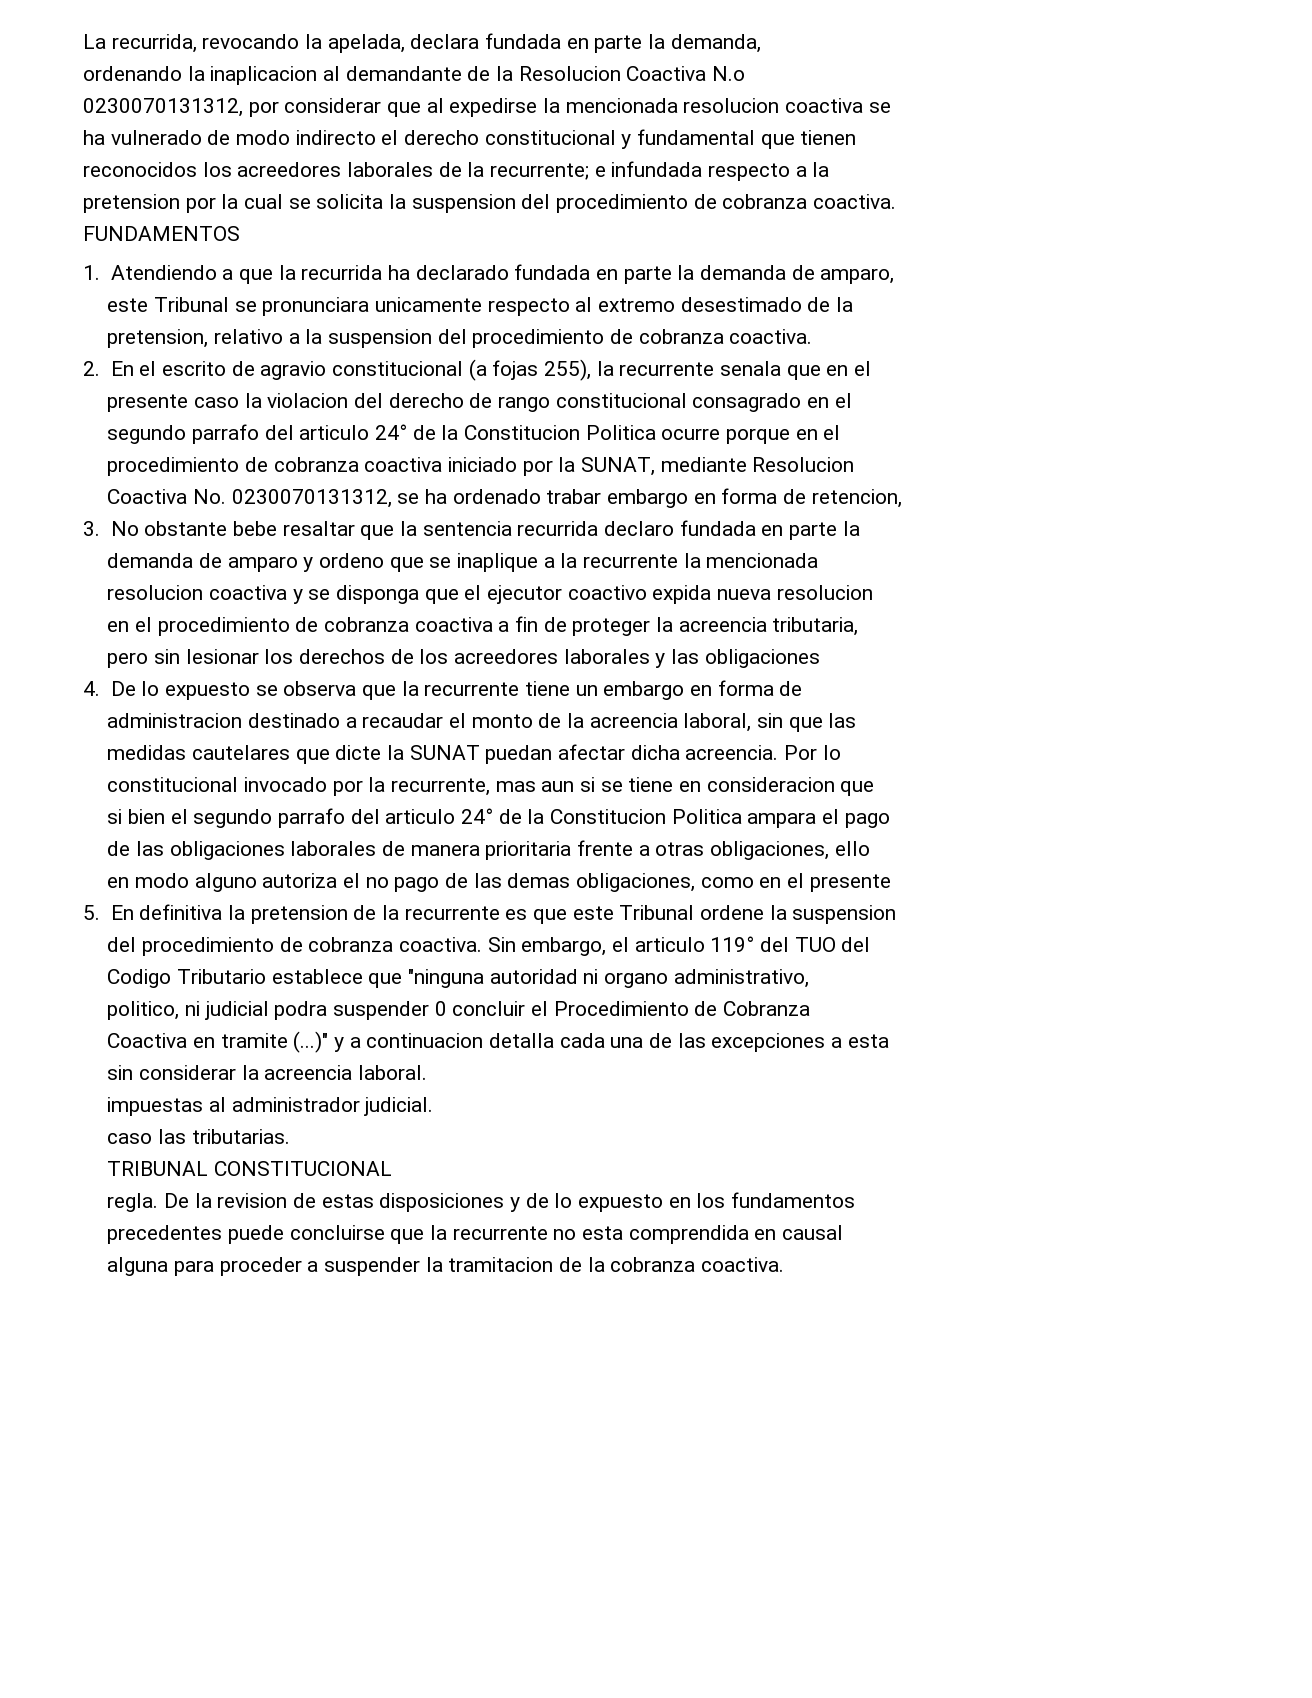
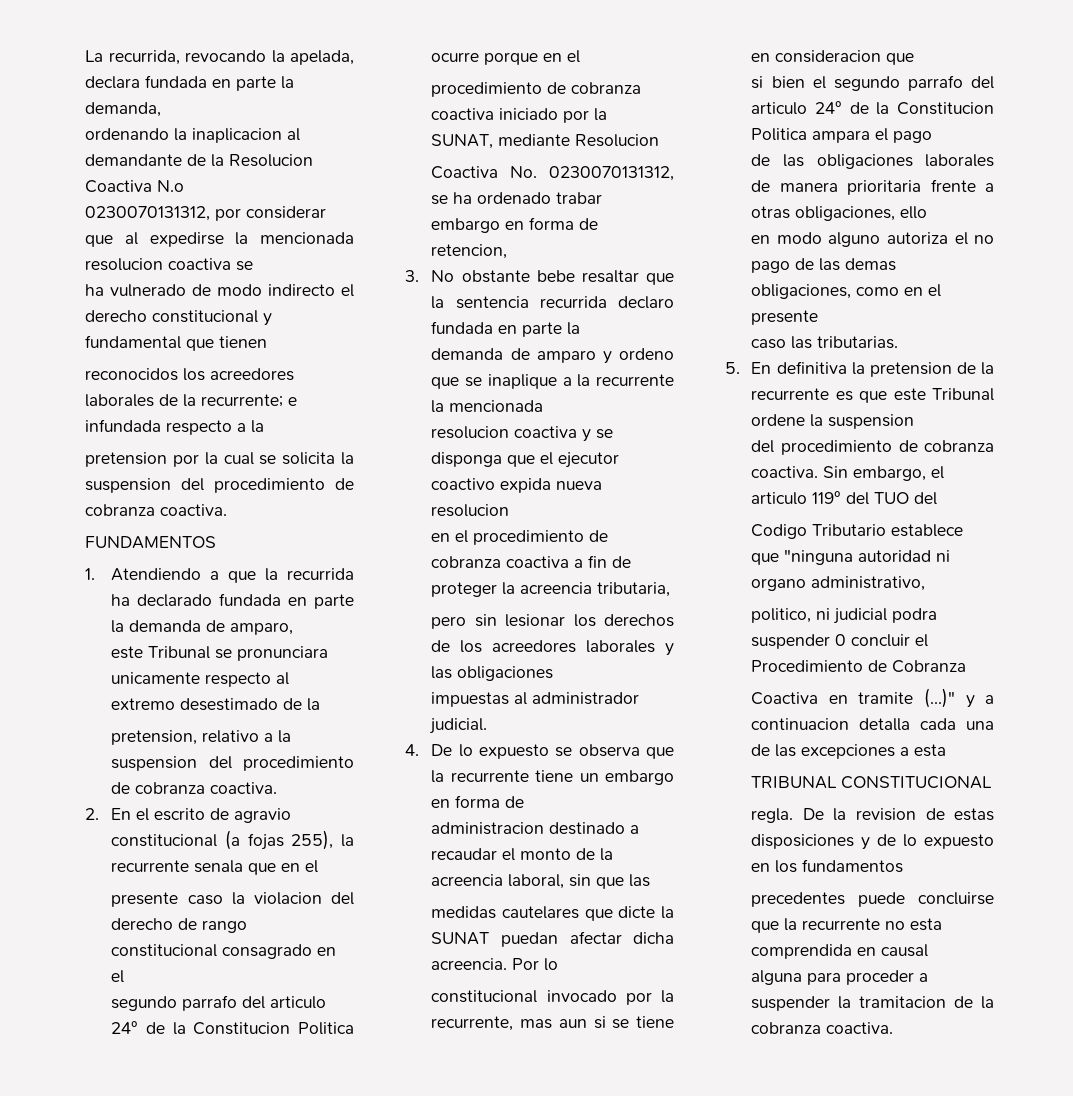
(820, 658) none -> [431,692,640,707] [429,718,488,734] // impuestas al administrador judicial.
(891, 883) none -> [751,336,899,349] // caso las tributarias.
[107,1065,427,1080] [107,1097,434,1116] [107,1129,290,1144] // sin considerar la acreencia laboral. // impuestas al administrador judicial. // caso las tributarias. -> (947, 750) none

